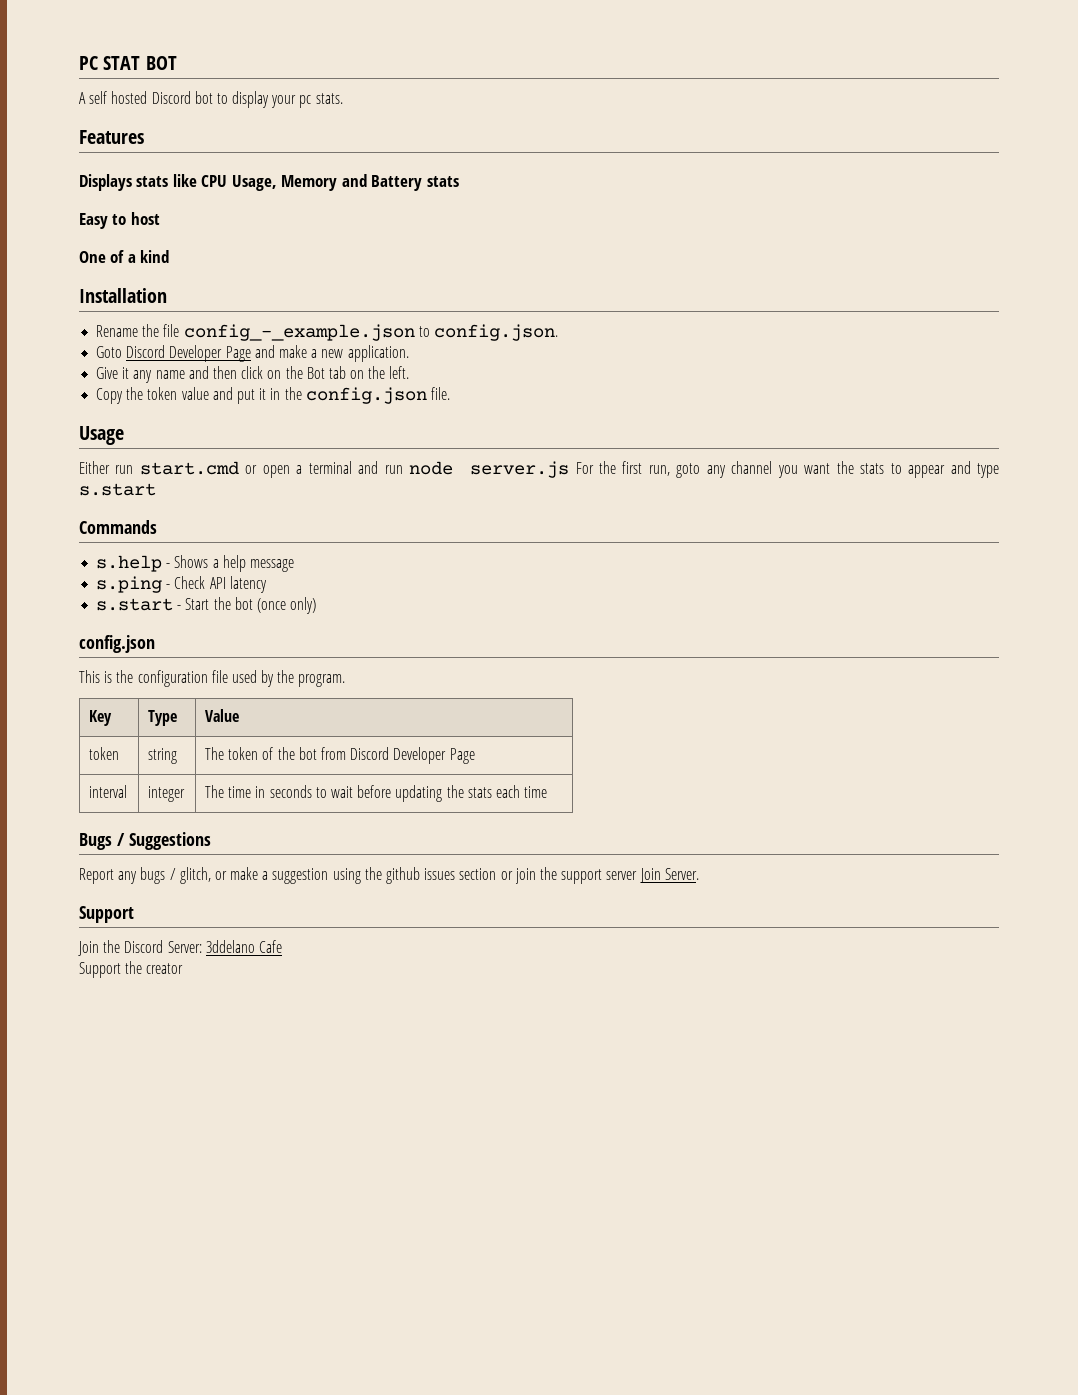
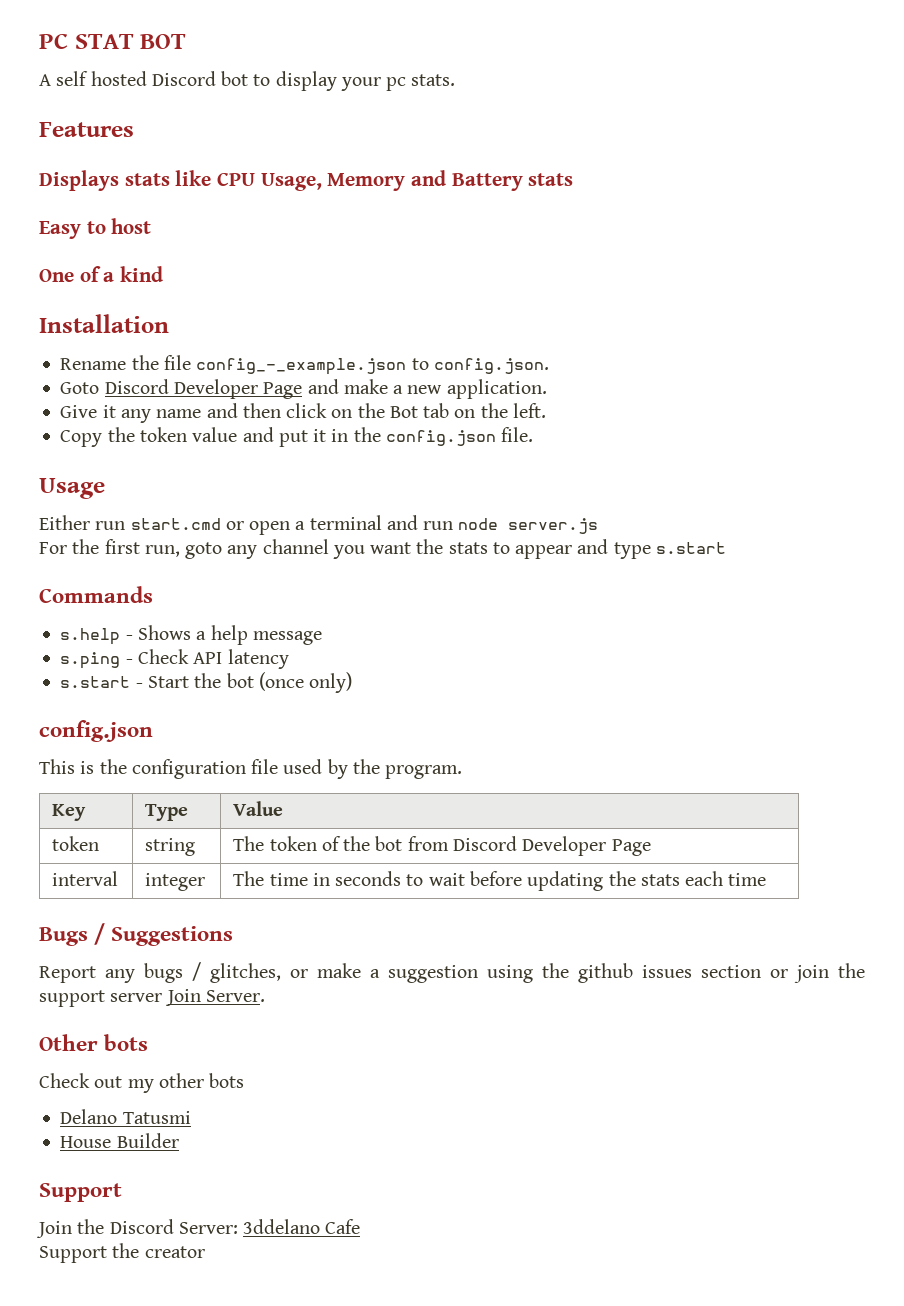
(570, 469) none -> (599, 526) //
[179,867,211,884] glitch, -> [210,963,281,983] glitches,
(699, 874) none -> [39,1034,149,1051] [39,1073,245,1093] [60,1109,191,1124] [60,1133,179,1148] // Other bots // Check out my other bots // Delano Tatusmi // House Builder

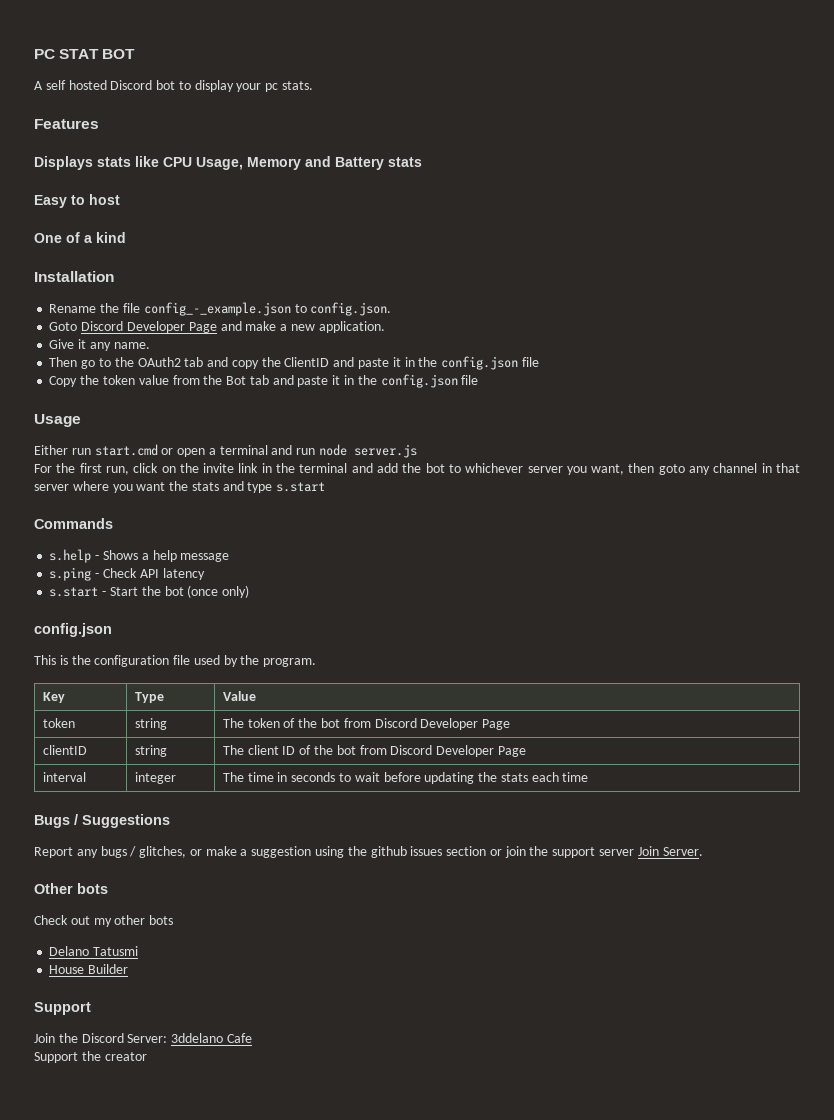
[156,403,546,418] [60,427,534,447] name and then click on the Bot tab on the left. // Copy the token value and put it in the config.json file. -> [113,342,150,349] [49,356,539,370] [49,374,479,388] name. // Then go to the OAuth2 tab and copy the ClientID and paste it in the config.json file // Copy the token value from the Bot tab and paste it in the config.json file
[185,539,329,559] goto any channel -> [133,463,800,475] [34,481,109,491] click on the invite link in the terminal and add the bot to whichever server you want, then goto any channel in that server where
[492,542,573,559] to appear -> (219, 486) none
(651, 847) none -> [42,745,87,755] [134,745,167,757] [222,745,526,757] // clientID | string | The client ID of the bot from Discord Developer Page

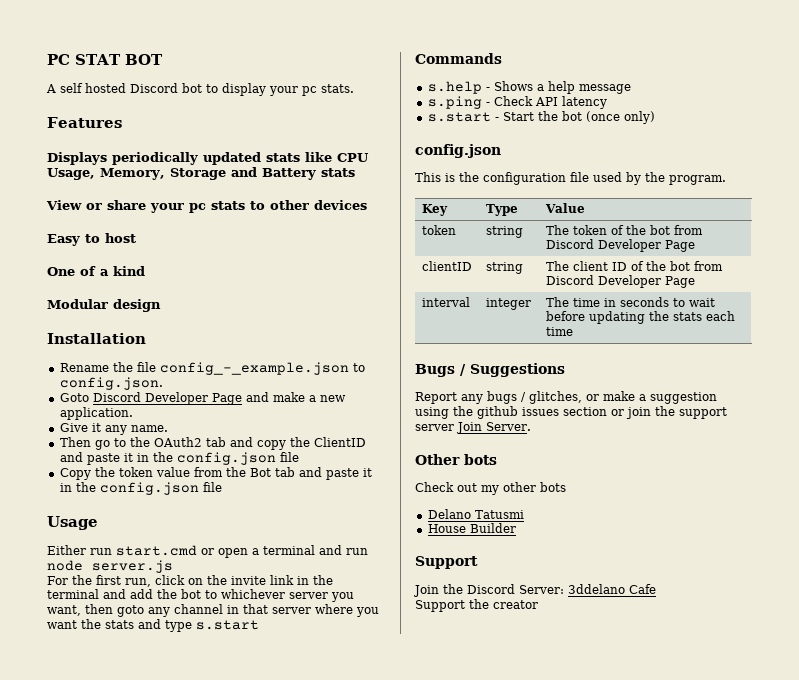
(93, 163) none -> [112,152,261,165] periodically updated
[247,157,301,170] Memory -> [100,168,226,180] Memory, Storage
(422, 162) none -> [46,200,367,213] // View or share your pc stats to other devices
(126, 237) none -> [47,299,161,312] // Modular design

